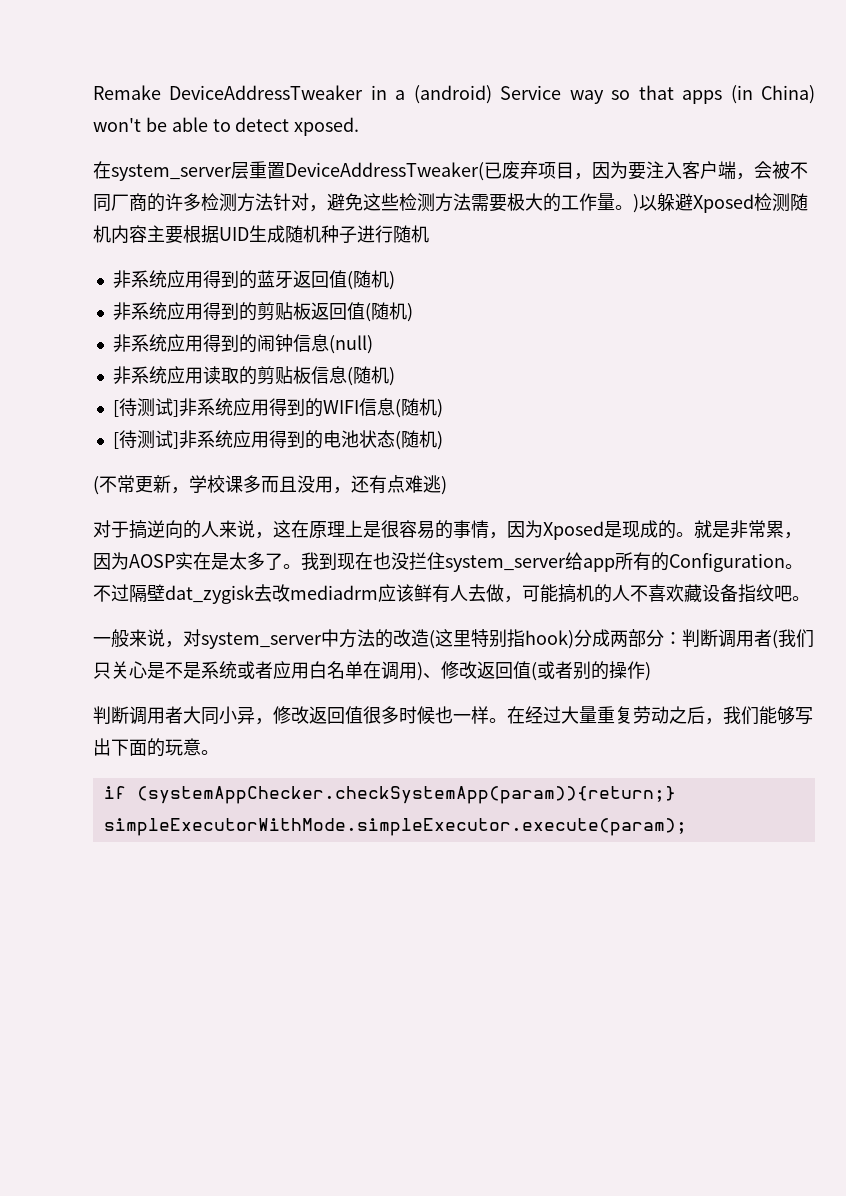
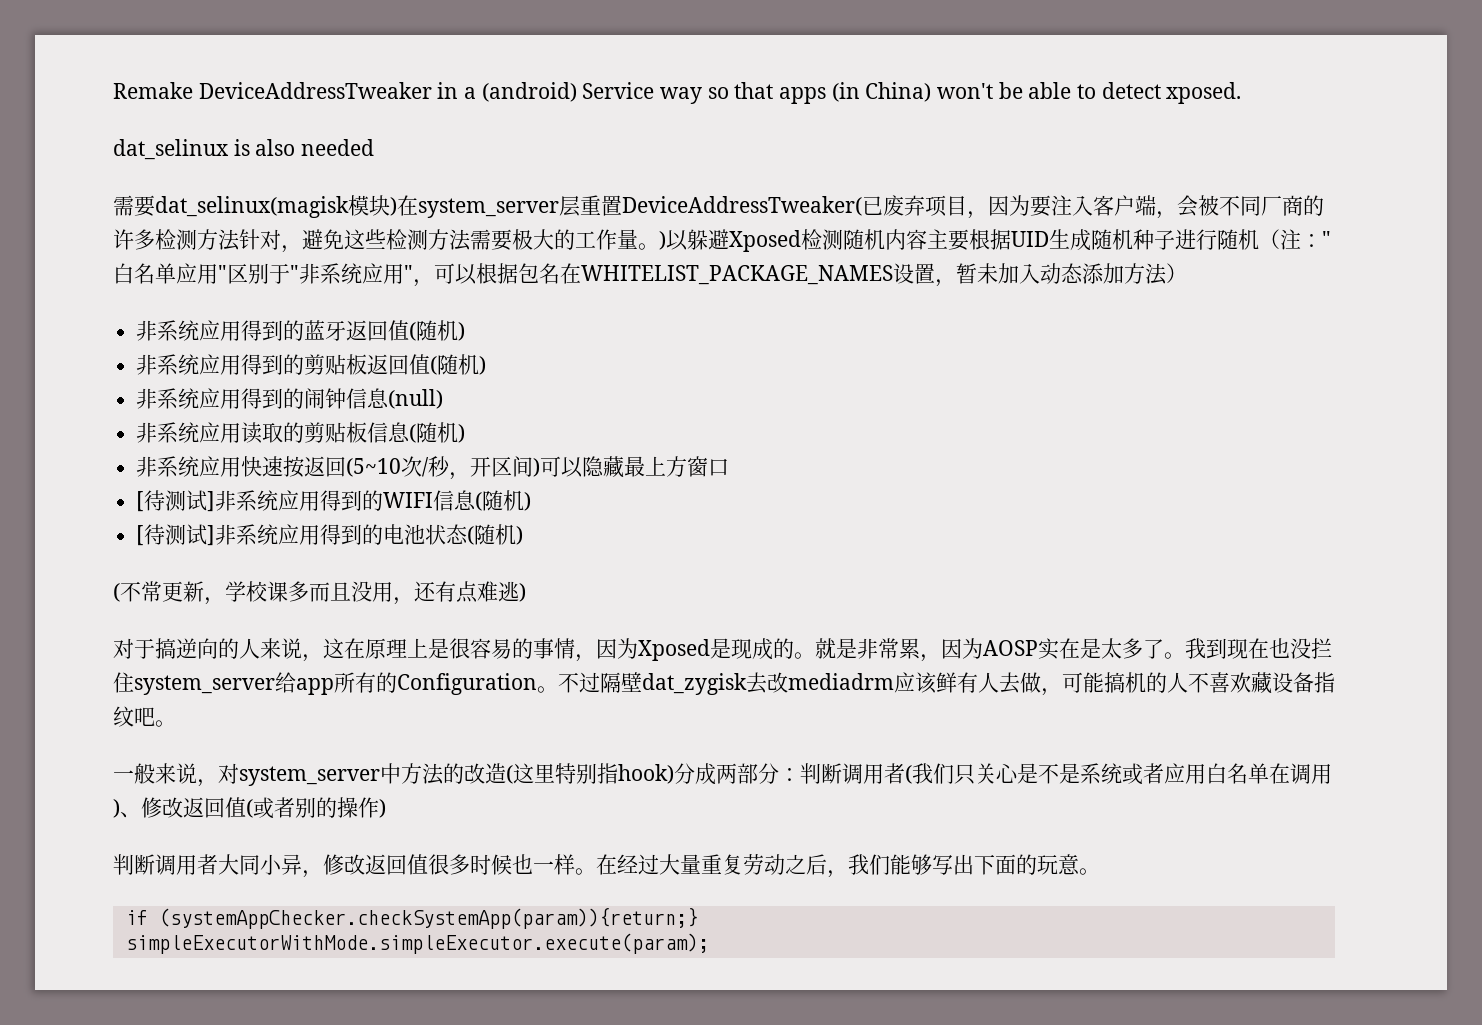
(360, 126) none -> [113,139,375,160] [113,195,397,218] dat_selinux is also needed // 需要dat_selinux(magisk模块)
(429, 234) none -> [1259,229,1331,250] [113,263,1187,287] （注："白名单应用"区别于"非系统应用"，可以根据包名在WHITELIST_PACKAGE_NAMES设置，暂未加入动态添加方法）
(395, 376) none -> [136,456,730,480] // 非系统应用快速按返回(5~10次/秒，开区间)可以隐藏最上方窗口

